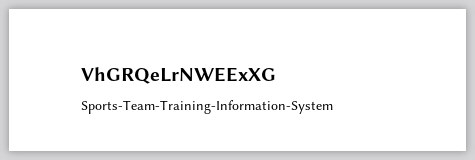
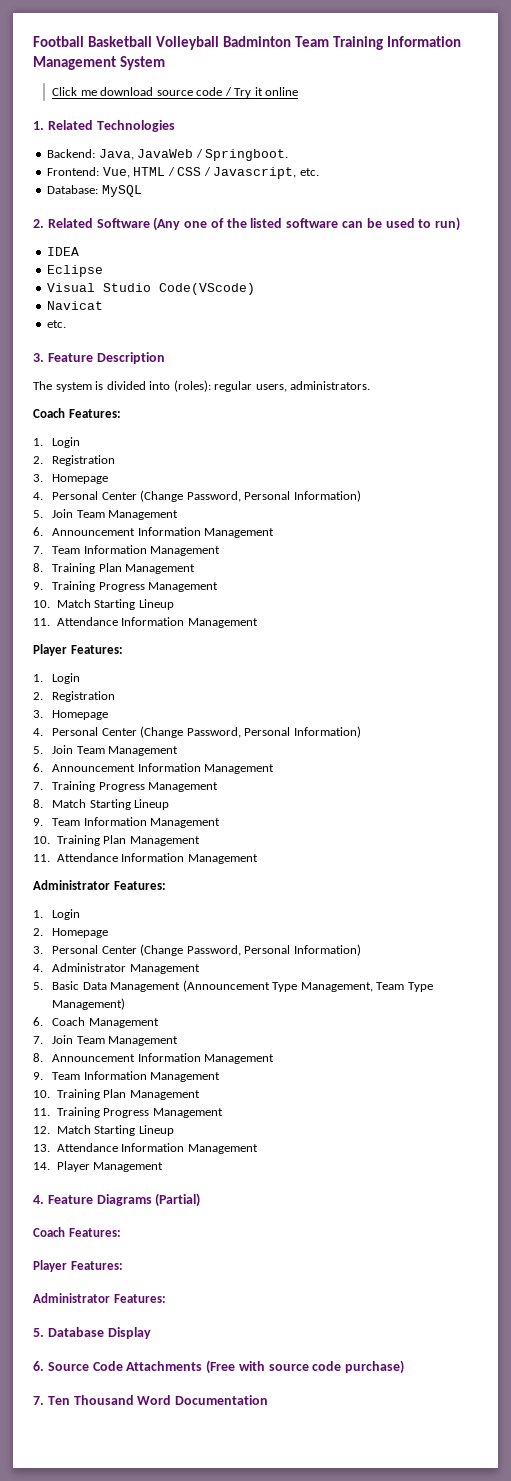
[81,67,276,84] [81,100,333,114] VhGRQeLrNWEExXG // Sports-Team-Training-Information-System -> [33,36,462,50] [33,56,166,70] [52,87,299,98] [33,120,175,132] [47,149,289,161] [47,167,319,179] [47,185,142,197] [33,217,461,231] [47,247,80,256] [47,265,104,277] [47,283,256,295] [47,301,104,310] [47,320,67,328] [33,352,165,364] [33,380,371,392] [33,408,121,418] [33,437,81,448] [33,455,116,466] [33,474,109,484] [33,490,361,502] [33,509,179,520] [33,527,275,538] [33,545,221,556] [33,563,196,574] [33,581,219,592] [33,599,174,610] [33,617,258,628] [33,644,123,656] [33,673,81,684] [33,691,116,702] [33,710,109,720] [33,726,361,738] [33,745,179,756] [33,763,275,774] [33,781,219,792] [33,799,170,810] [33,817,221,828] [33,835,200,846] [33,853,258,864] [33,880,166,890] [33,909,81,920] [33,928,109,938] [33,944,361,956] [33,963,200,974] [33,980,433,992] [52,998,126,1010] [33,1017,159,1028] [33,1035,179,1046] [33,1053,275,1064] [33,1071,221,1082] [33,1089,200,1100] [33,1107,223,1118] [33,1125,174,1136] [33,1143,258,1154] [33,1161,164,1172] [33,1193,201,1207] [33,1227,121,1237] [33,1260,123,1272] [33,1293,166,1303] [33,1327,151,1339] [33,1360,405,1374] [33,1395,269,1405] Football Basketball Volleyball Badminton Team Training Information Management System // Click me download source code / Try it online // 1. Related Technologies // Backend: Java, JavaWeb / Springboot. // Frontend: Vue, HTML / CSS / Javascript, etc. // Database: MySQL // 2. Related Software (Any one of the listed software can be used to run) // IDEA // Eclipse // Visual Studio Code(VScode) // Navicat // etc. // 3. Feature Description // The system is divided into (roles): regular users, administrators. // Coach Features: // 1. Login // 2. Registration // 3. Homepage // 4. Personal Center (Change Password, Personal Information) // 5. Join Team Management // 6. Announcement Information Management // 7. Team Information Management // 8. Training Plan Management // 9. Training Progress Management // 10. Match Starting Lineup // 11. Attendance Information Management // Player Features: // 1. Login // 2. Registration // 3. Homepage // 4. Personal Center (Change Password, Personal Information) // 5. Join Team Management // 6. Announcement Information Management // 7. Training Progress Management // 8. Match Starting Lineup // 9. Team Information Management // 10. Training Plan Management // 11. Attendance Information Management // Administrator Features: // 1. Login // 2. Homepage // 3. Personal Center (Change Password, Personal Information) // 4. Administrator Management // 5. Basic Data Management (Announcement Type Management, Team Type Management) // 6. Coach Management // 7. Join Team Management // 8. Announcement Information Management // 9. Team Information Management // 10. Training Plan Management // 11. Training Progress Management // 12. Match Starting Lineup // 13. Attendance Information Management // 14. Player Management // 4. Feature Diagrams (Partial) // Coach Features: // Player Features: // Administrator Features: // 5. Database Display // 6. Source Code Attachments (Free with source code purchase) // 7. Ten Thousand Word Documentation

